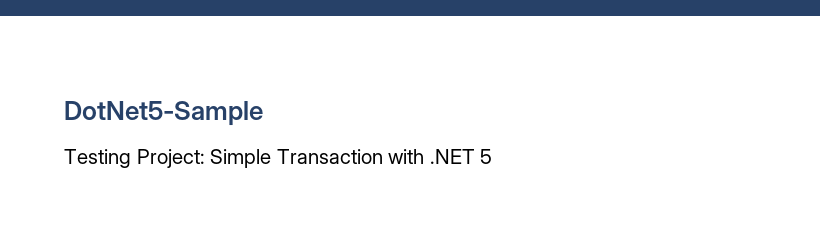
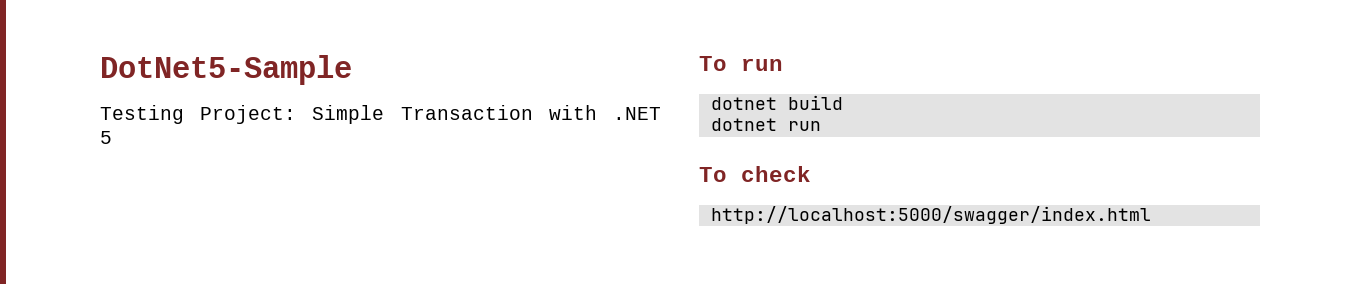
(493, 156) none -> [699,56,783,71] [710,95,843,110] [710,118,821,131] [699,166,811,182] [710,206,1151,224] // To run // dotnet build // dotnet run // To check // http://localhost:5000/swagger/index.html

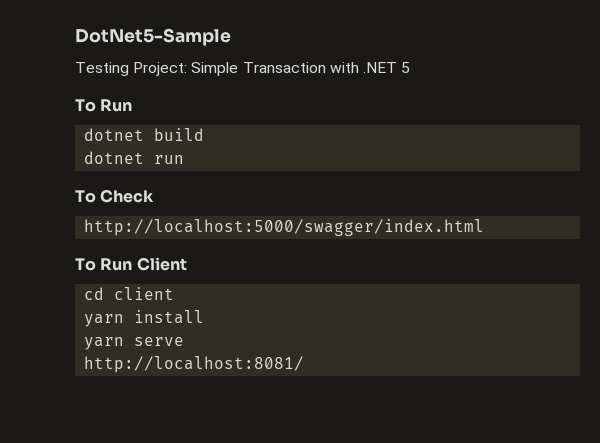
[741,58,783,71] run -> [100,99,133,112] Run
[741,166,811,182] check -> [100,189,155,203] Check
(1151, 215) none -> [75,257,187,271] [84,287,175,300] [84,310,205,327] [84,337,185,350] [84,356,305,373] // To Run Client // cd client // yarn install // yarn serve // http://localhost:8081/

